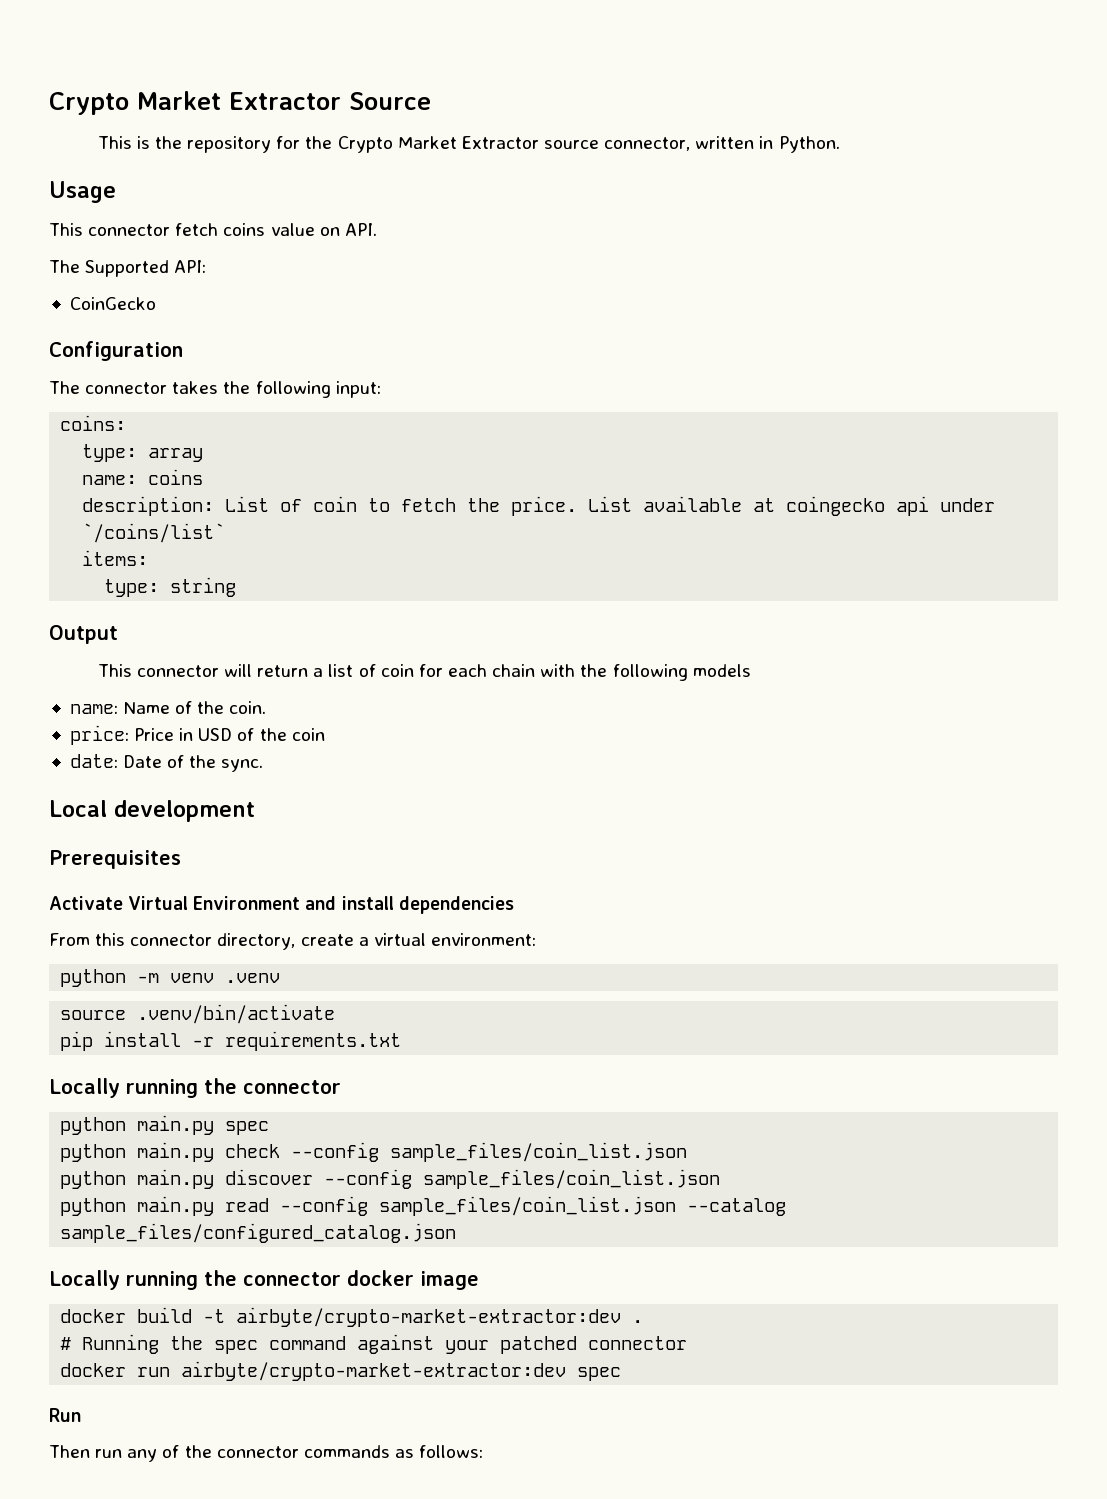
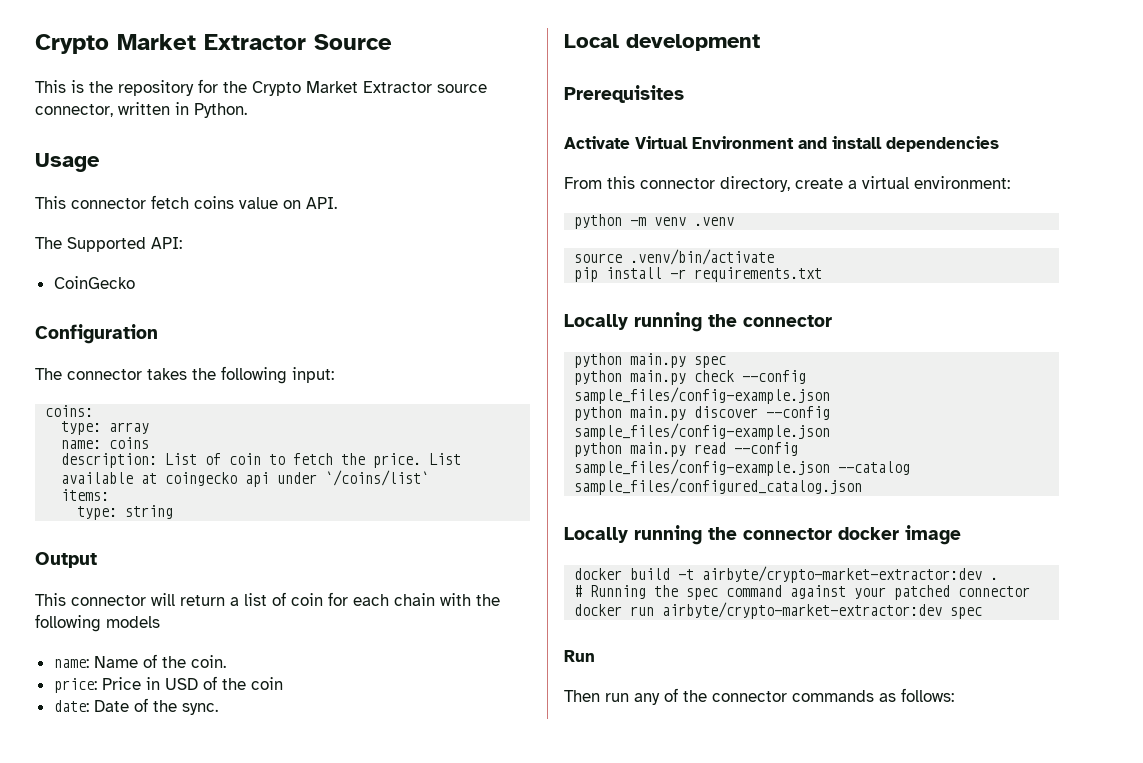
[390,1142,688,1162] sample_files/coin_list.json -> [574,387,831,404] sample_files/config-example.json
[423,1169,721,1189] sample_files/coin_list.json -> [574,423,831,440] sample_files/config-example.json
[379,1196,677,1216] sample_files/coin_list.json -> [574,459,831,476] sample_files/config-example.json

